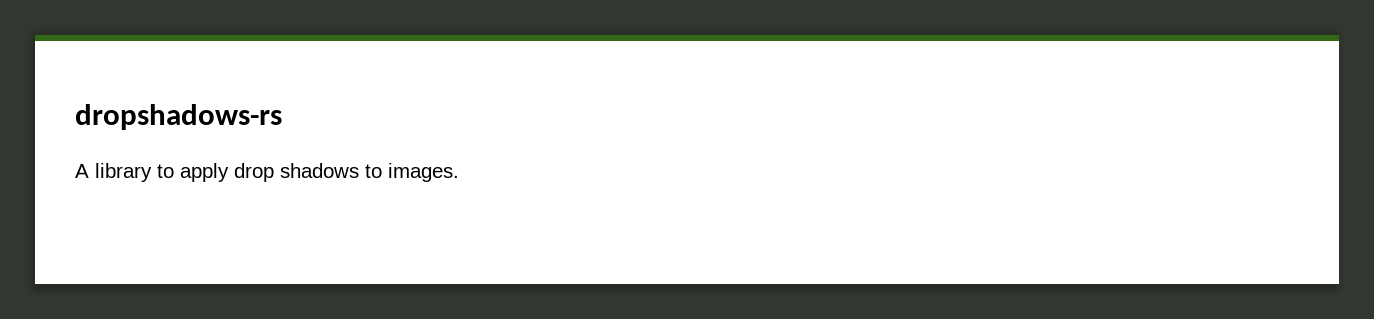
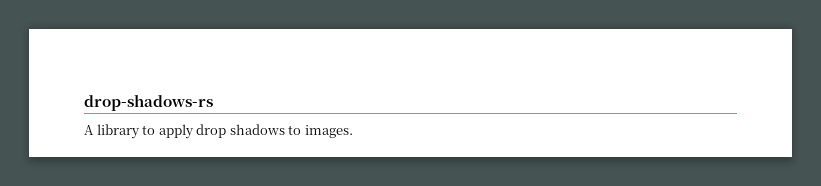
[75,104,282,130] dropshadows-rs -> [84,94,213,111] drop-shadows-rs

